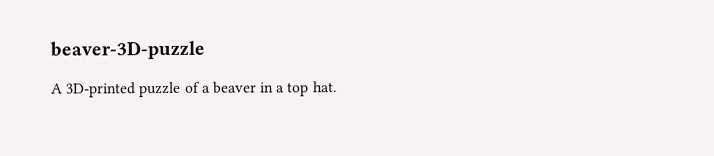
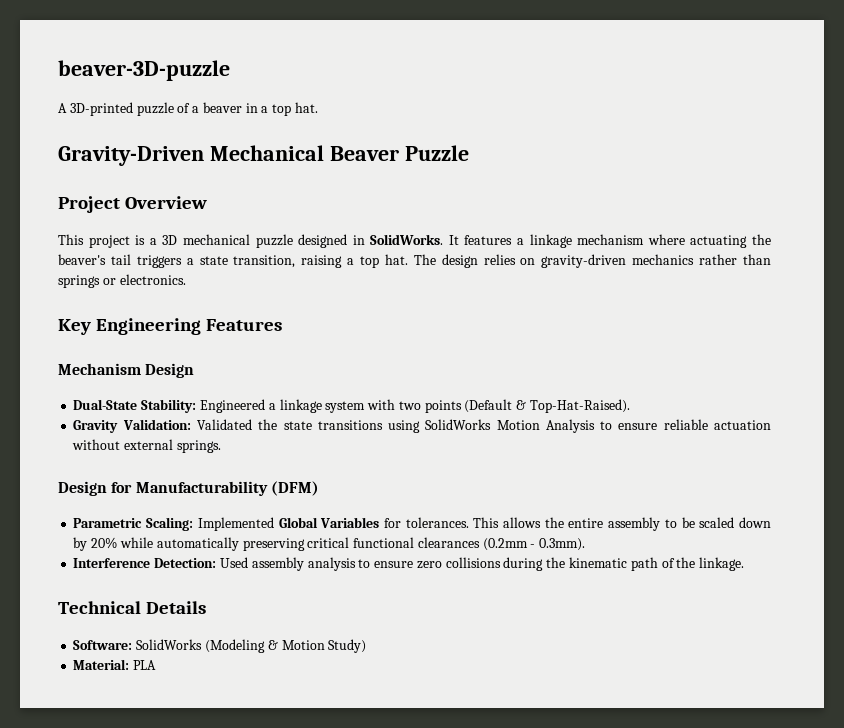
(337, 87) none -> [58,145,469,166] [58,196,208,213] [58,234,771,248] [58,254,771,268] [58,274,186,288] [58,318,283,335] [58,363,195,378] [73,399,630,413] [73,419,771,433] [72,439,221,453] [58,481,319,496] [73,517,772,531] [73,537,586,551] [73,557,745,571] [58,601,207,614] [73,639,367,653] [73,659,157,670] // Gravity-Driven Mechanical Beaver Puzzle // Project Overview // This project is a 3D mechanical puzzle designed in SolidWorks. It features a linkage mechanism where actuating the beaver's tail triggers a state transition, raising a top hat. The design relies on gravity-driven mechanics rather than springs or electronics. // Key Engineering Features // Mechanism Design // Dual-State Stability: Engineered a linkage system with two points (Default & Top-Hat-Raised). // Gravity Validation: Validated the state transitions using SolidWorks Motion Analysis to ensure reliable actuation without external springs. // Design for Manufacturability (DFM) // Parametric Scaling: Implemented Global Variables for tolerances. This allows the entire assembly to be scaled down by 20% while automatically preserving critical functional clearances (0.2mm - 0.3mm). // Interference Detection: Used assembly analysis to ensure zero collisions during the kinematic path of the linkage. // Technical Details // Software: SolidWorks (Modeling & Motion Study) // Material: PLA

